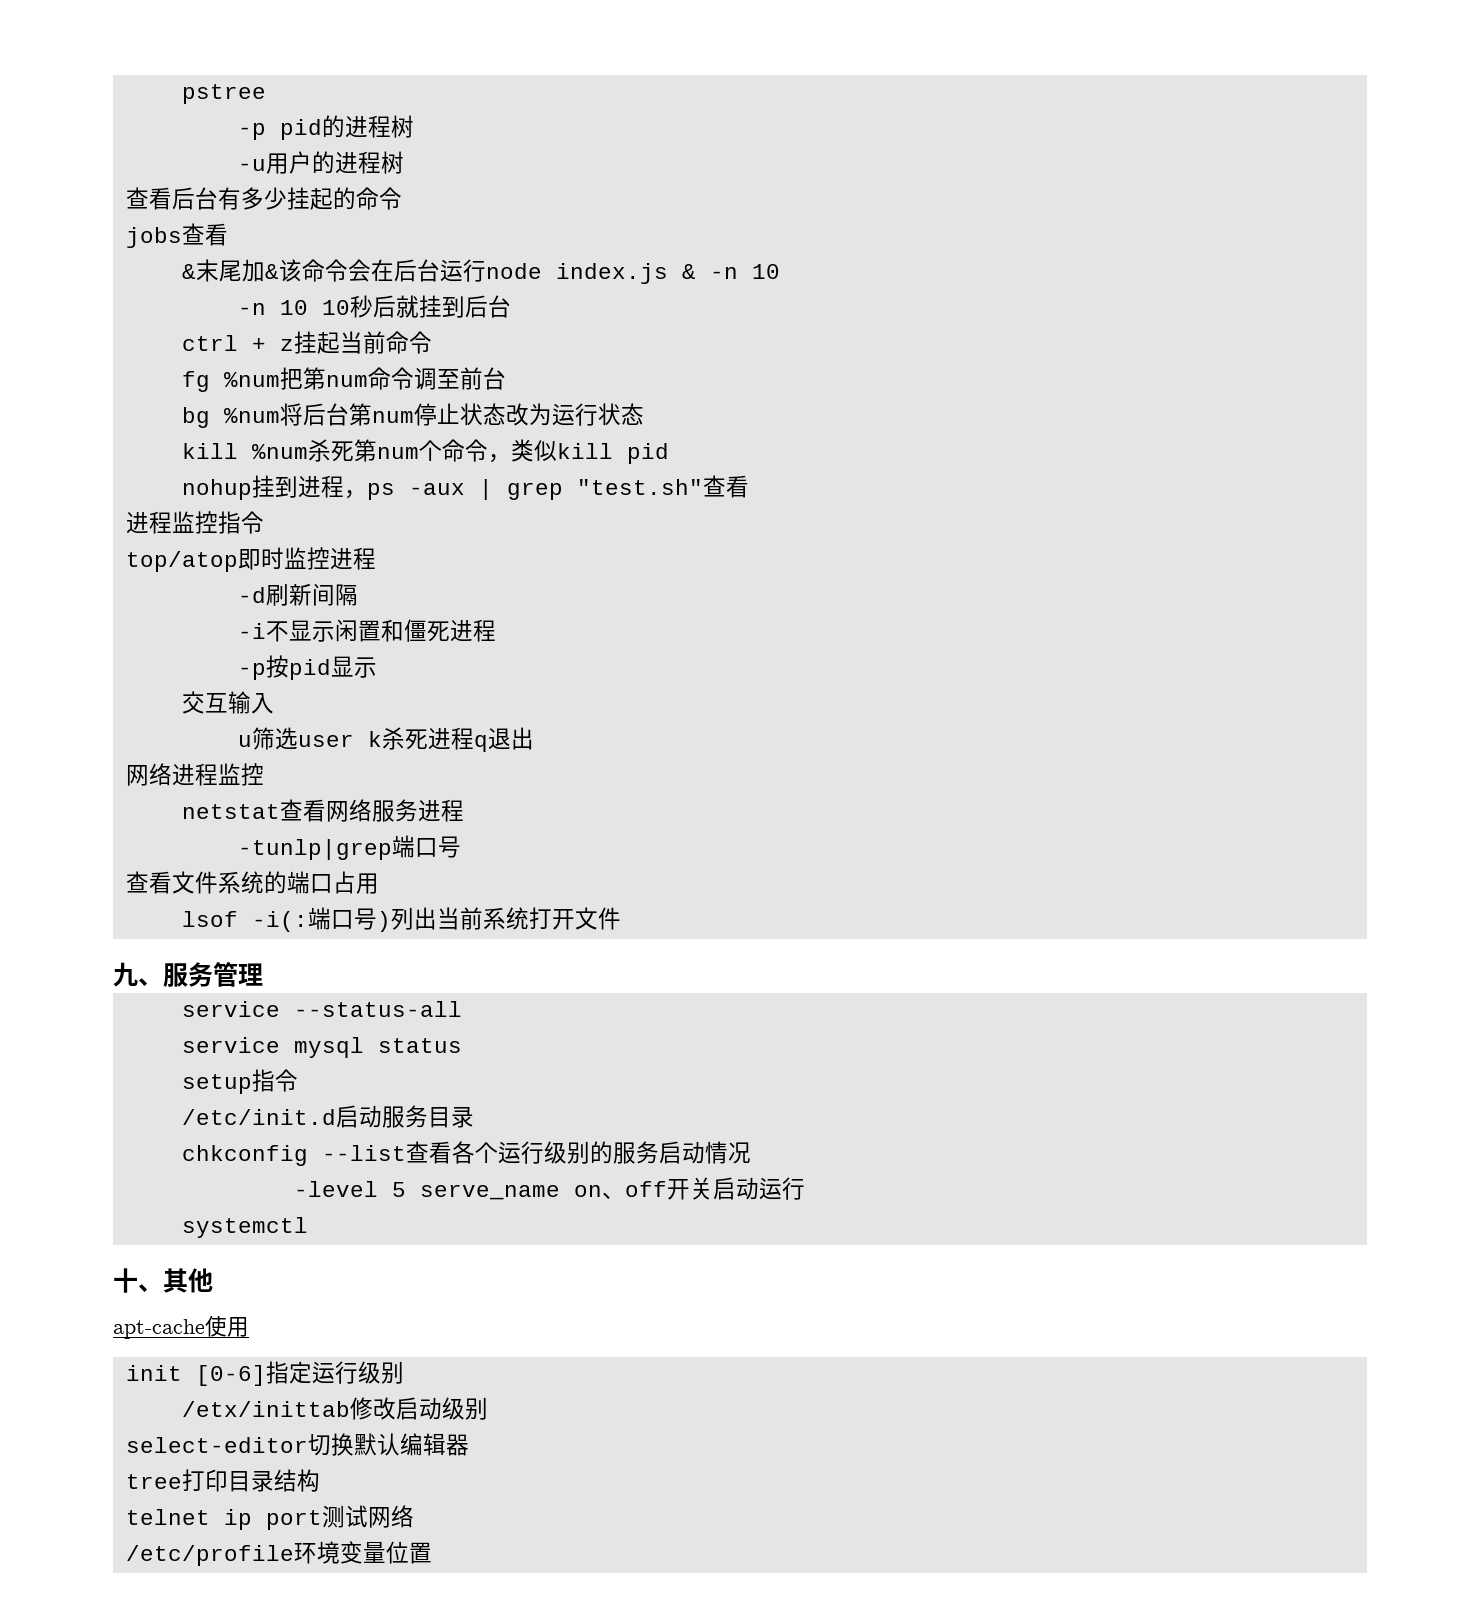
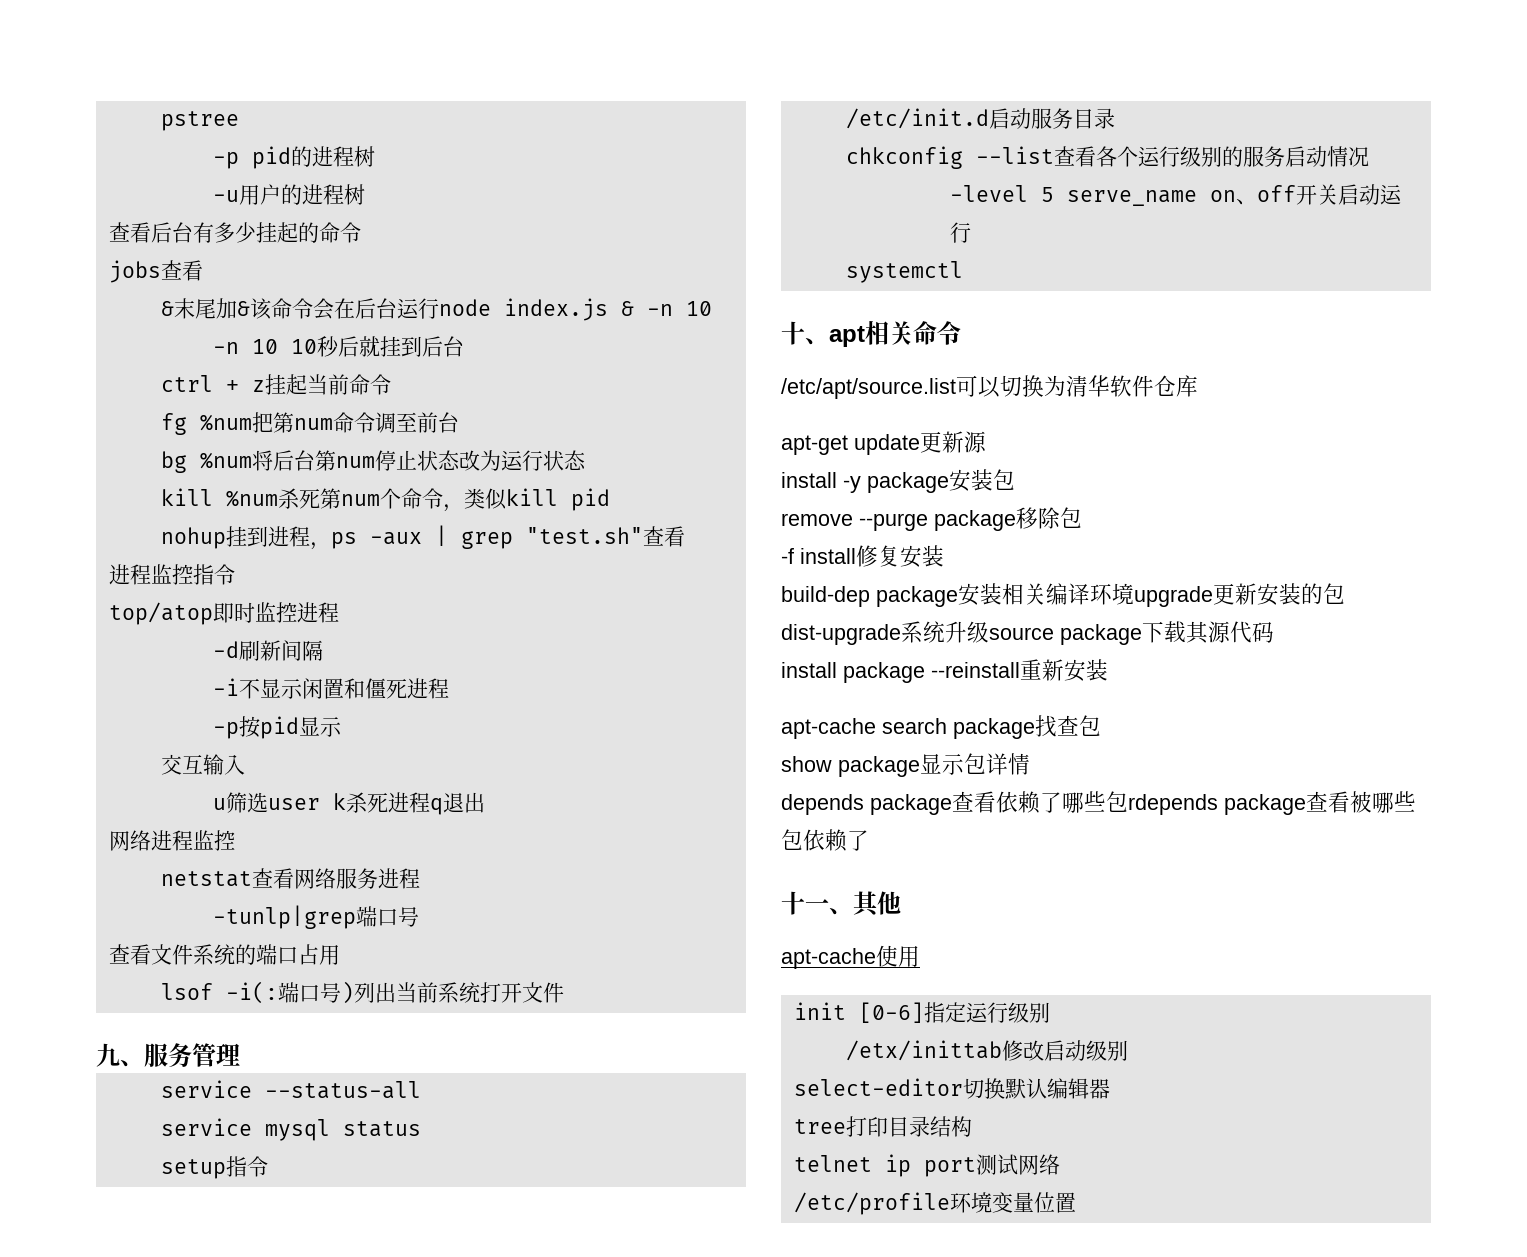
(163, 1288) none -> [829,321,961,347] [781,375,1198,399] [781,431,987,455] [781,469,1015,493] [781,507,1082,531] [781,545,944,568] [781,583,1345,607] [781,621,1274,645] [781,659,1108,683] [781,715,1101,739] [781,753,1030,777] [781,791,1416,815] [781,829,869,852] [781,891,853,915] apt相关命令 // /etc/apt/source.list可以切换为清华软件仓库 // apt-get update更新源 // install -y package安装包 // remove --purge package移除包 // -f install修复安装 // build-dep package安装相关编译环境upgrade更新安装的包dist-upgrade系统升级source package下载其源代码 // install package --reinstall重新安装 // apt-cache search package找查包 // show package显示包详情 // depends package查看依赖了哪些包rdepends package查看被哪些包依赖了 // 十一、

